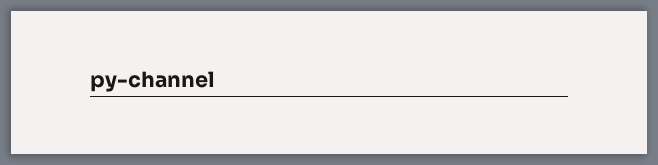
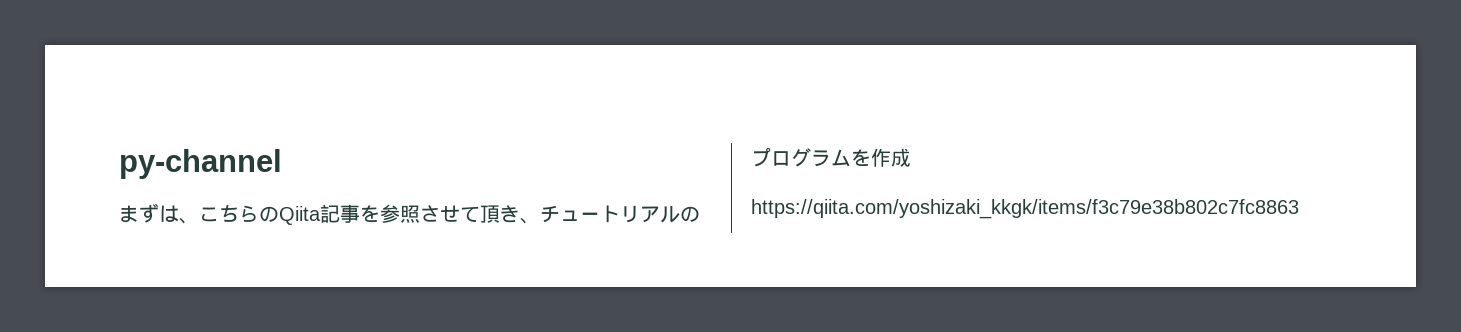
(215, 81) none -> [119,203,700,225] [751,147,911,167] [751,199,1299,219] // まずは、こちらのQiita記事を参照させて頂き、チュートリアルのプログラムを作成 // https://qiita.com/yoshizaki_kkgk/items/f3c79e38b802c7fc8863

